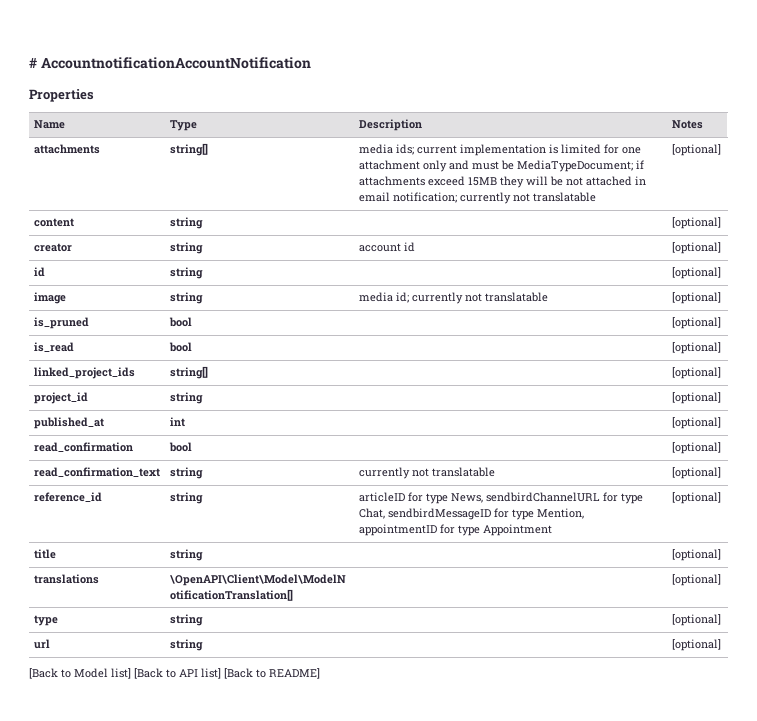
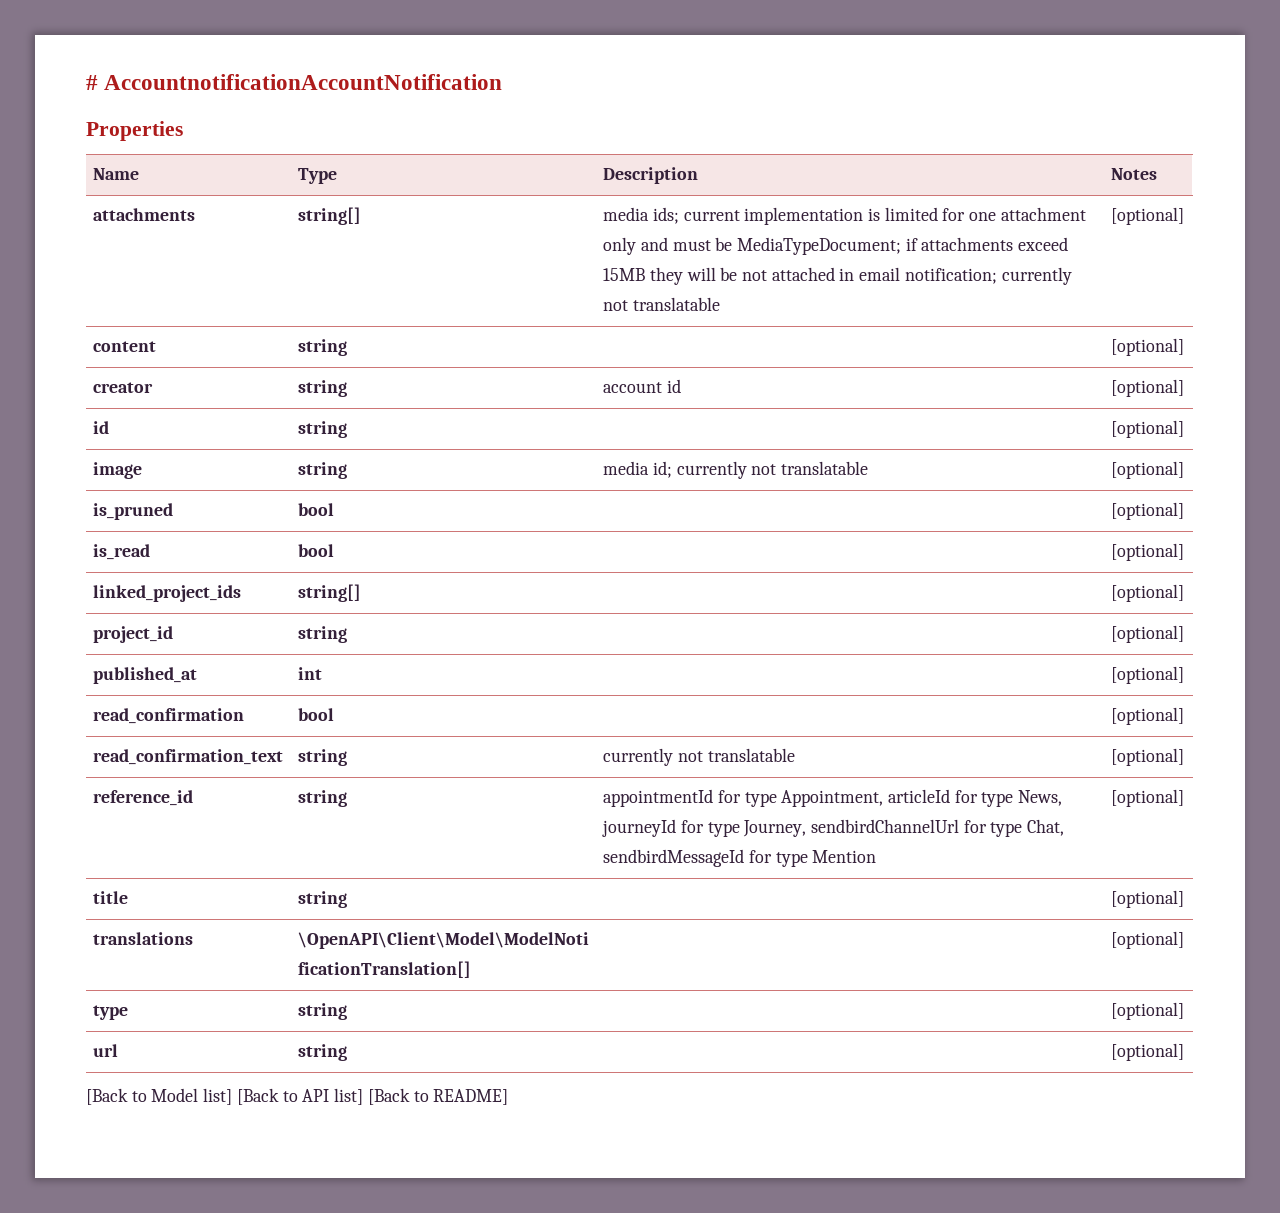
[358,492,600,504] articleID for type News, sendbirdChannelURL -> [603,789,1063,807] [602,819,959,837] appointmentId for type Appointment, articleId for type News, journeyId for type Journey, sendbirdChannelUrl
[387,508,584,520] [358,524,552,536] sendbirdMessageID for type Mention, appointmentID for type Appointment -> [603,849,877,867] sendbirdMessageId for type Mention

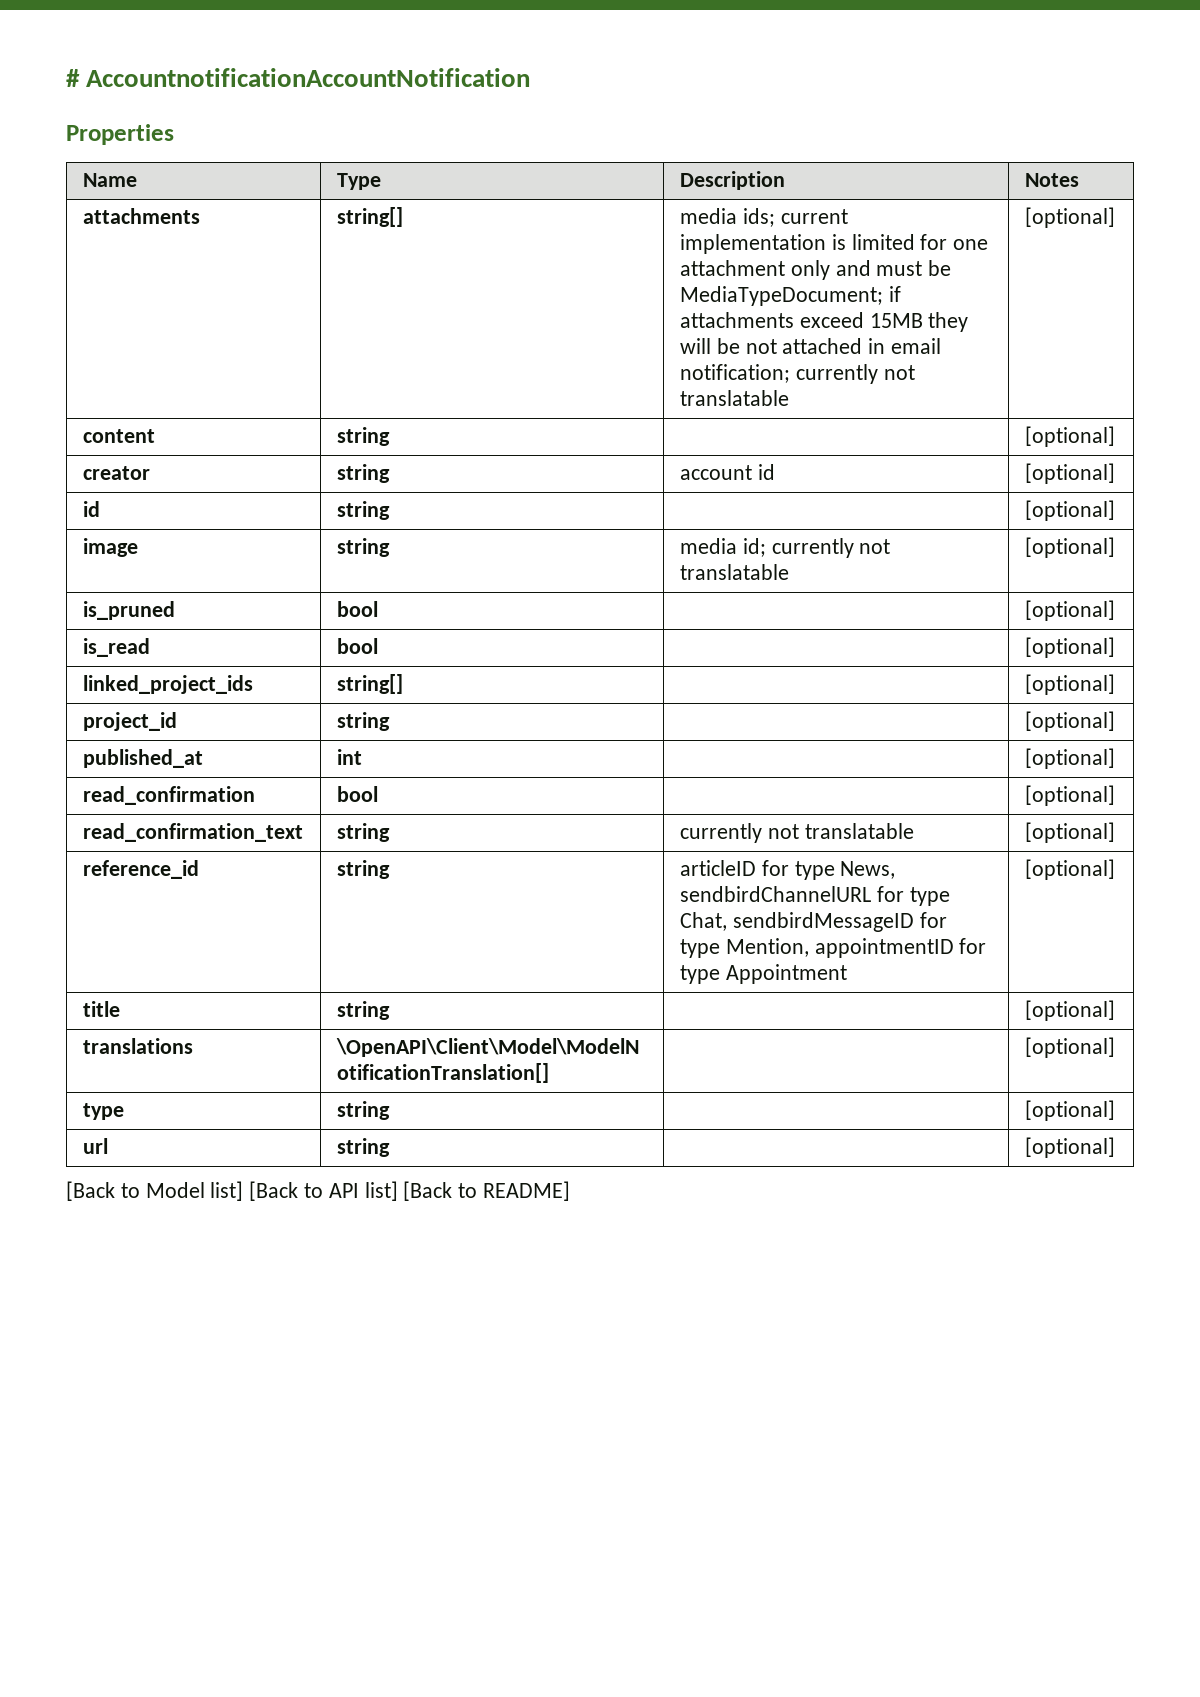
[603,789,1063,807] [602,819,959,837] appointmentId for type Appointment, articleId for type News, journeyId for type Journey, sendbirdChannelUrl -> [679,860,896,880] [679,886,871,902] articleID for type News, sendbirdChannelURL
[603,849,877,867] sendbirdMessageId for type Mention -> [732,912,947,932] [679,938,987,958] [679,964,847,984] sendbirdMessageID for type Mention, appointmentID for type Appointment

